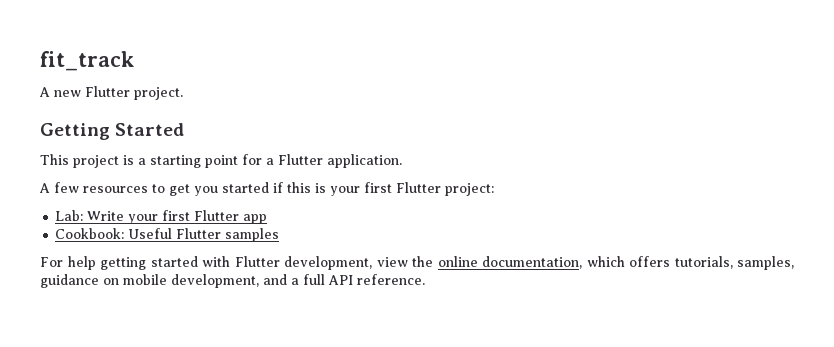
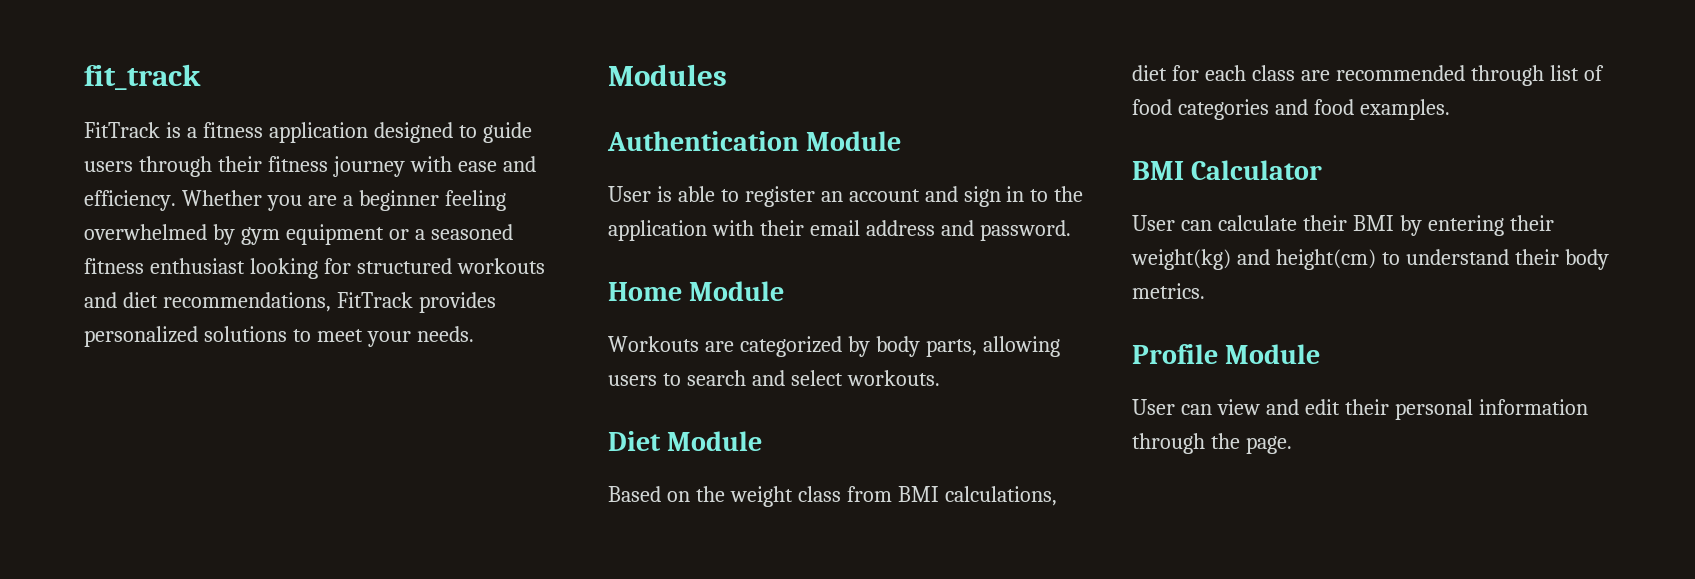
[39,86,183,100] [40,123,185,140] [40,154,402,168] [39,182,494,196] [55,210,268,224] [55,228,280,242] [40,256,794,270] [40,274,425,288] A new Flutter project. // Getting Started // This project is a starting point for a Flutter application. // A few resources to get you started if this is your first Flutter project: // Lab: Write your first Flutter app // Cookbook: Useful Flutter samples // For help getting started with Flutter development, view the online documentation, which offers tutorials, samples, guidance on mobile development, and a full API reference. -> [84,122,532,143] [84,156,536,177] [84,190,506,211] [84,224,513,245] [84,258,545,279] [84,292,496,313] [84,326,474,347] [608,64,727,86] [607,131,902,151] [608,186,1084,207] [608,220,1071,241] [608,281,785,301] [608,336,1060,357] [608,370,940,386] [608,431,763,451] [608,486,1057,507] [1132,65,1604,86] [1132,99,1450,120] [1132,160,1323,180] [1132,215,1554,236] [1131,249,1609,270] [1132,283,1205,299] [1132,344,1321,364] [1132,399,1588,420] [1132,433,1292,454] FitTrack is a fitness application designed to guide users through their fitness journey with ease and efficiency. Whether you are a beginner feeling overwhelmed by gym equipment or a seasoned fitness enthusiast looking for structured workouts and diet recommendations, FitTrack provides personalized solutions to meet your needs. // Modules // Authentication Module // User is able to register an account and sign in to the application with their email address and password. // Home Module // Workouts are categorized by body parts, allowing users to search and select workouts. // Diet Module // Based on the weight class from BMI calculations, diet for each class are recommended through list of food categories and food examples. // BMI Calculator // User can calculate their BMI by entering their weight(kg) and height(cm) to understand their body metrics. // Profile Module // User can view and edit their personal information through the page.

